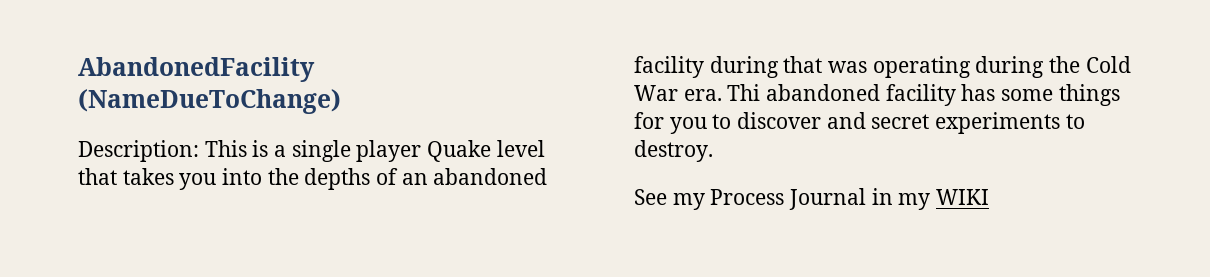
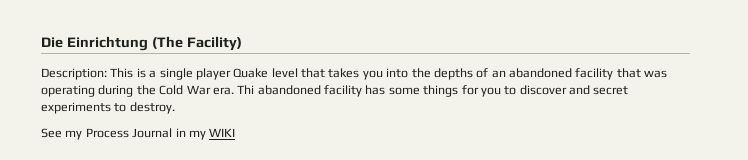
[78,57,315,82] [78,89,341,114] AbandonedFacility (NameDueToChange) -> [41,36,242,51] Die Einrichtung (The Facility)
[709,56,779,78] during -> (614, 74) none

